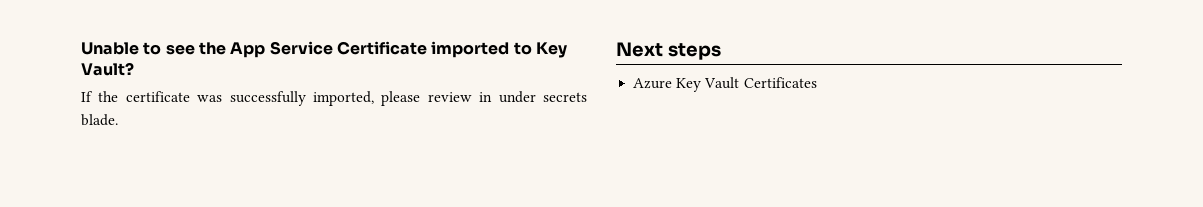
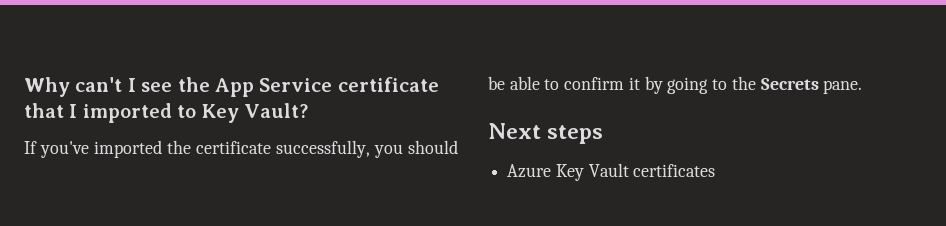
[81,42,162,55] Unable to -> [24,77,136,97] Why can't I
[336,41,427,55] Certificate -> [337,77,439,92] [24,103,78,118] certificate that I
[98,91,587,106] [81,114,118,126] the certificate was successfully imported, please review in under secrets blade. -> [40,140,458,158] [488,76,863,94] you've imported the certificate successfully, you should be able to confirm it by going to the Secrets pane.
[743,77,817,88] Certificates -> [633,164,716,177] certificates

